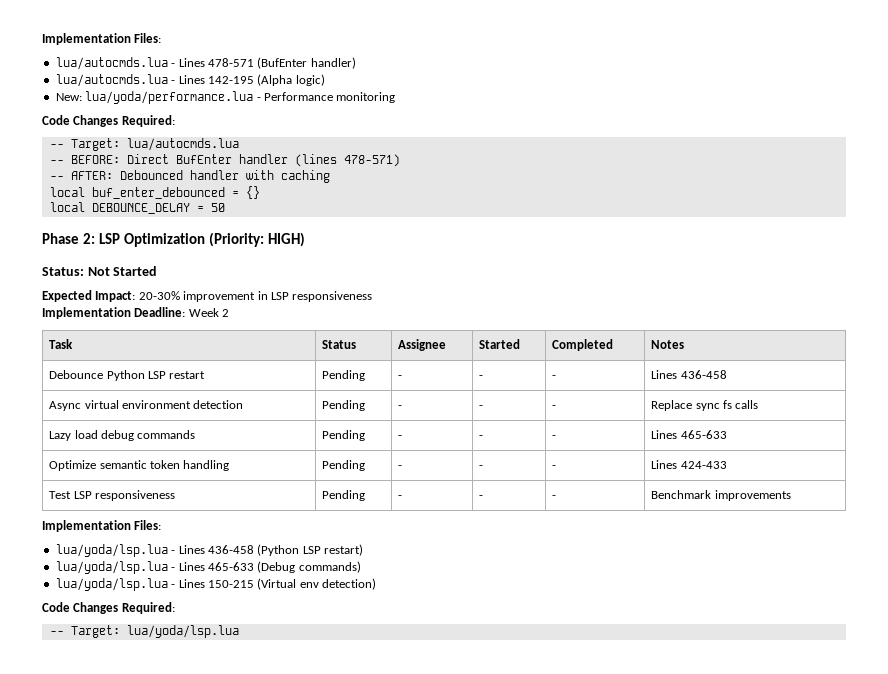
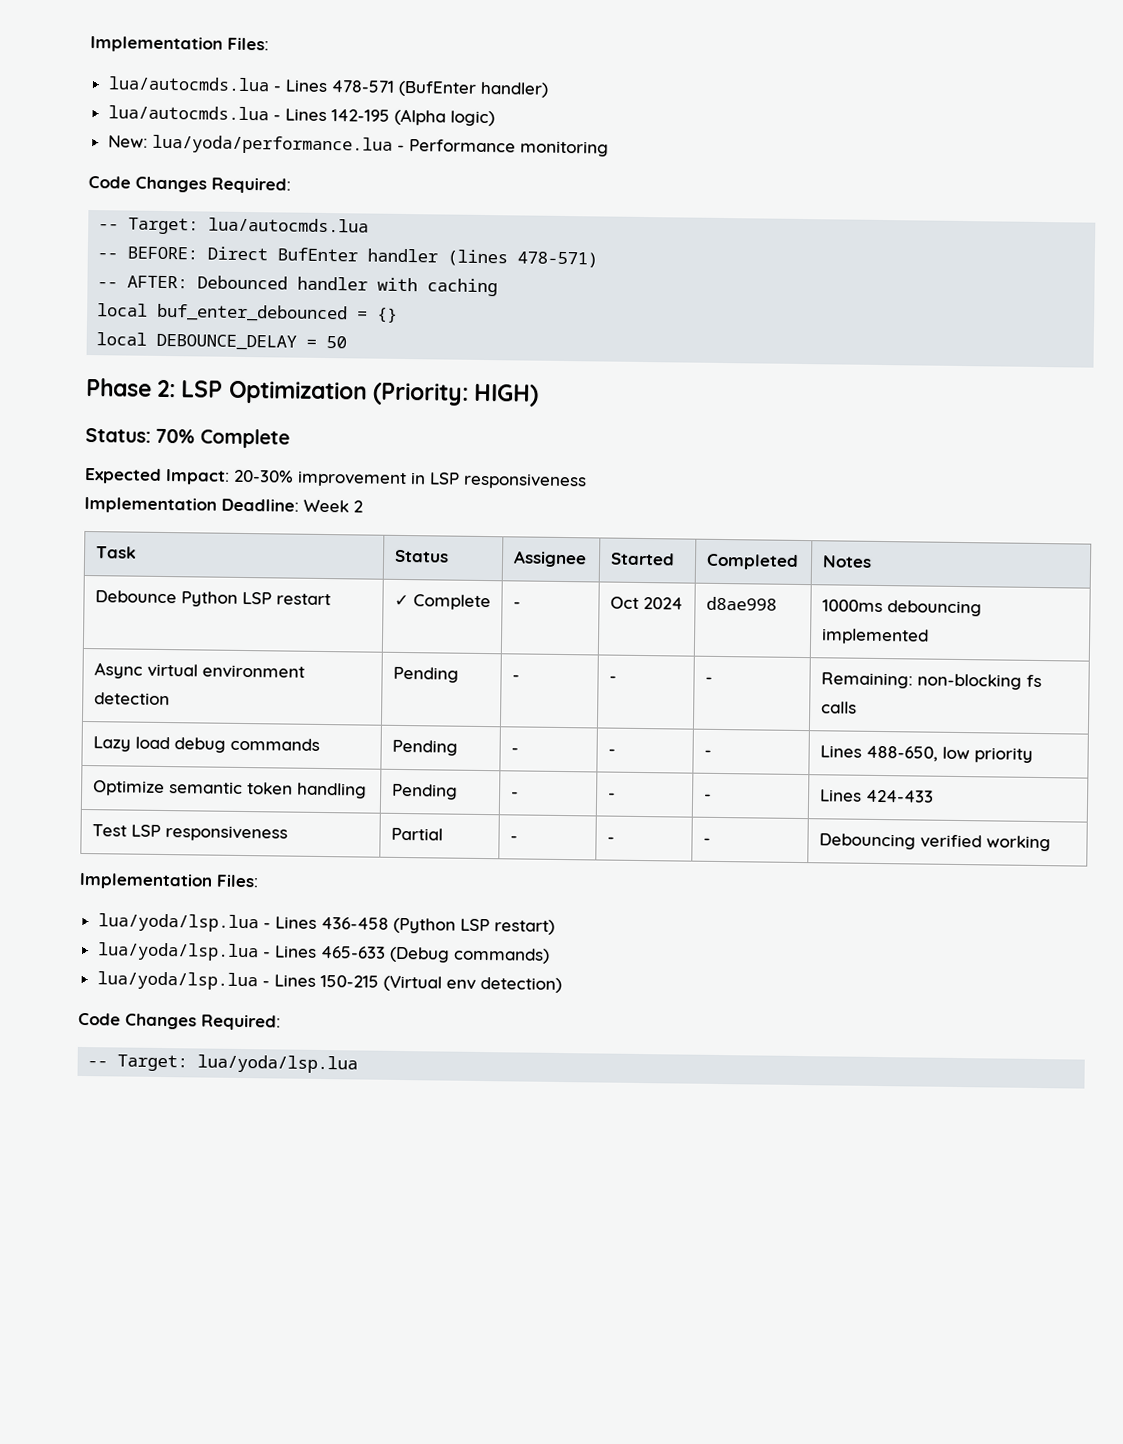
[87,266,158,276] Not Started -> [155,428,290,449] 70% Complete
[322,370,366,381] [398,375,403,379] [479,375,484,379] [552,375,557,379] [651,370,727,379] Pending | - | - | - | Lines 436-458 -> [393,594,491,611] [512,601,521,608] [609,596,683,610] [705,596,777,611] [821,599,982,617] [821,628,929,645] ✓ Complete | - | Oct 2024 | d8ae998 | 1000ms debouncing implemented
[651,400,720,411] Replace sync -> [820,672,1022,690] Remaining: non-blocking
[680,430,727,439] 465-633 -> [865,745,1033,763] 488-650, low priority
[322,490,366,501] [398,495,403,499] [479,495,484,499] [552,495,557,499] [651,490,791,501] Pending | - | - | - | Benchmark improvements -> [390,827,443,841] [509,835,518,842] [606,836,615,843] [702,837,711,844] [818,833,1051,852] Partial | - | - | - | Debouncing verified working

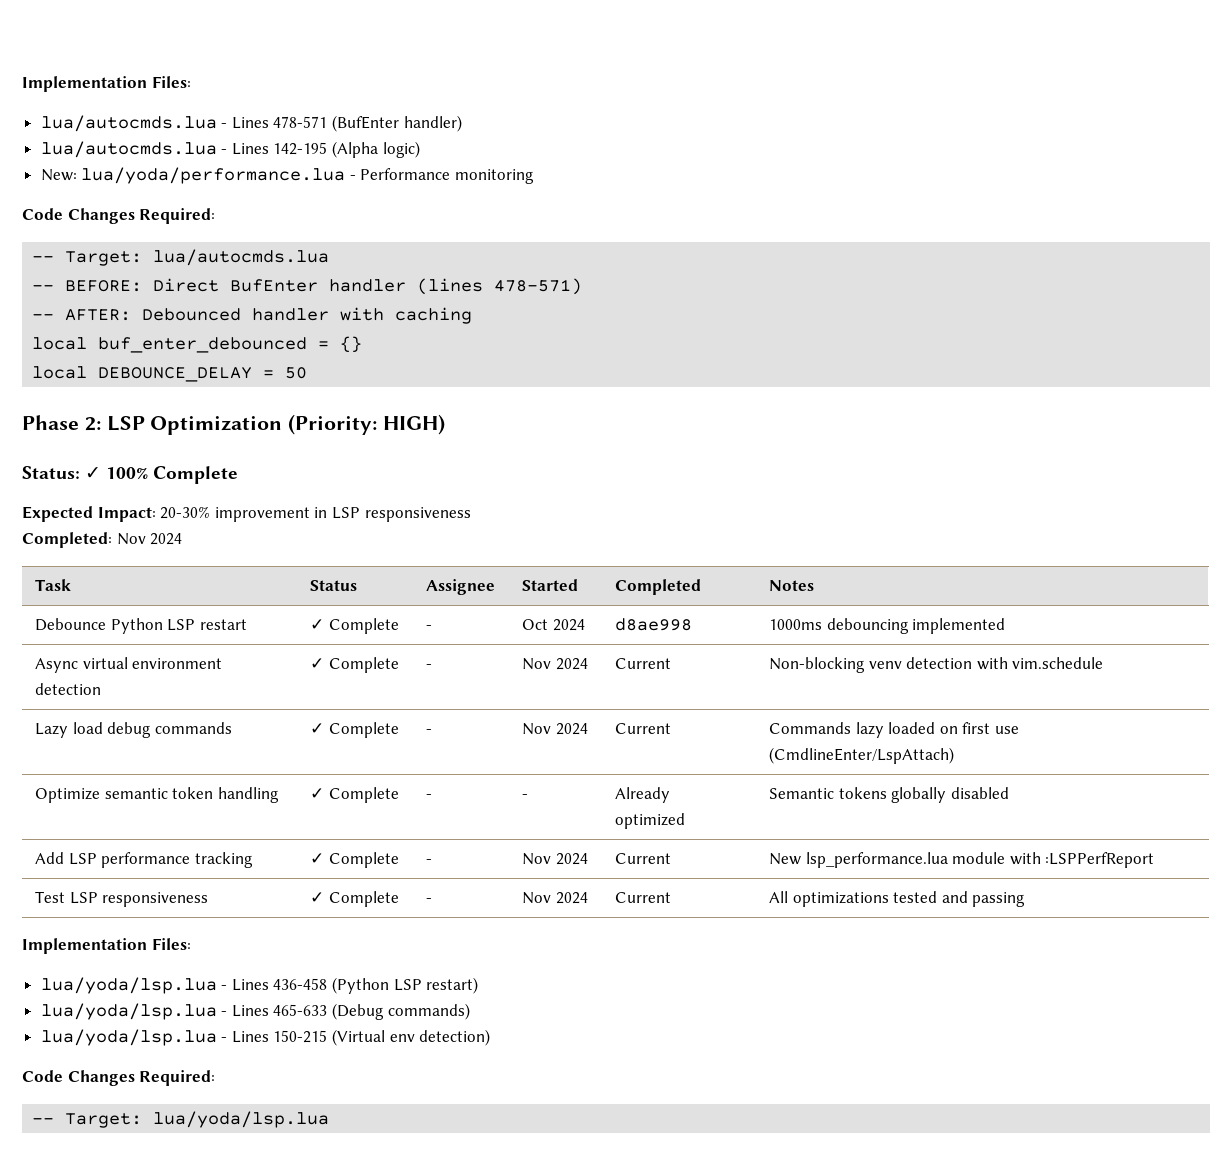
[155,428,196,444] 70% -> [85,467,149,479] ✓ 100%
[84,496,363,514] Implementation Deadline: Week 2 -> [22,532,183,548] Completed: Nov 2024
[392,666,459,683] [511,674,520,681] [608,675,617,682] [704,676,713,683] [820,672,1042,690] [820,701,857,714] Pending | - | - | - | Remaining: non-blocking fs calls -> [310,657,399,673] [426,664,433,669] [522,658,588,670] [615,658,672,669] [769,657,1104,673] ✓ Complete | - | Nov 2024 | Current | Non-blocking venv detection with vim.schedule
[391,739,458,756] [510,747,519,754] [607,748,616,755] [703,749,712,756] [819,745,1033,763] Pending | - | - | - | Lines 488-650, low priority -> [310,722,399,738] [426,729,433,734] [522,723,588,735] [615,723,672,734] [769,722,1019,738] [769,747,955,764] ✓ Complete | - | Nov 2024 | Current | Commands lazy loaded on first use (CmdlineEnter/LspAttach)
[391,783,458,800] [510,791,519,798] [607,792,616,799] [703,793,712,800] [819,789,934,803] Pending | - | - | - | Lines 424-433 -> [310,787,399,803] [426,794,433,799] [522,794,529,799] [615,787,671,803] [615,813,686,829] [769,787,1009,803] [35,852,253,868] [310,852,399,868] [426,859,433,864] [522,853,588,865] [615,853,672,864] [769,852,1155,868] ✓ Complete | - | - | Already optimized | Semantic tokens globally disabled // Add LSP performance tracking | ✓ Complete | - | Nov 2024 | Current | New lsp_performance.lua module with :LSPPerfReport
[390,827,443,841] [509,835,518,842] [606,836,615,843] [702,837,711,844] [818,833,1051,852] Partial | - | - | - | Debouncing verified working -> [310,891,399,907] [426,898,433,903] [522,892,588,904] [615,892,672,903] [769,891,1026,907] ✓ Complete | - | Nov 2024 | Current | All optimizations tested and passing

